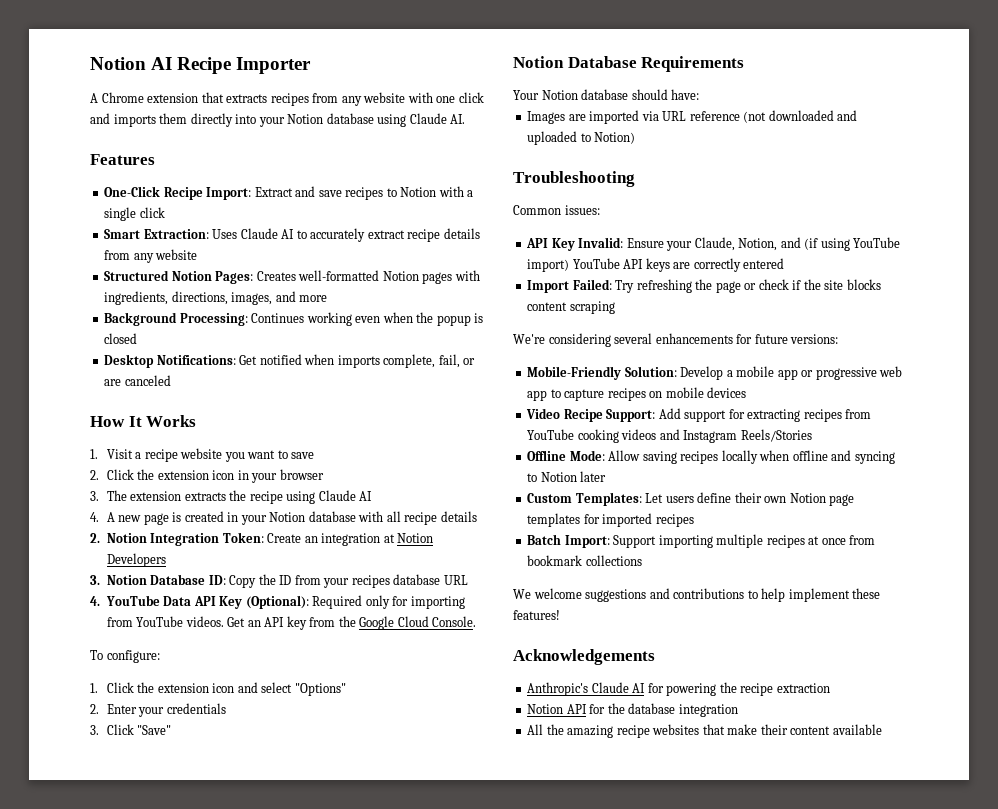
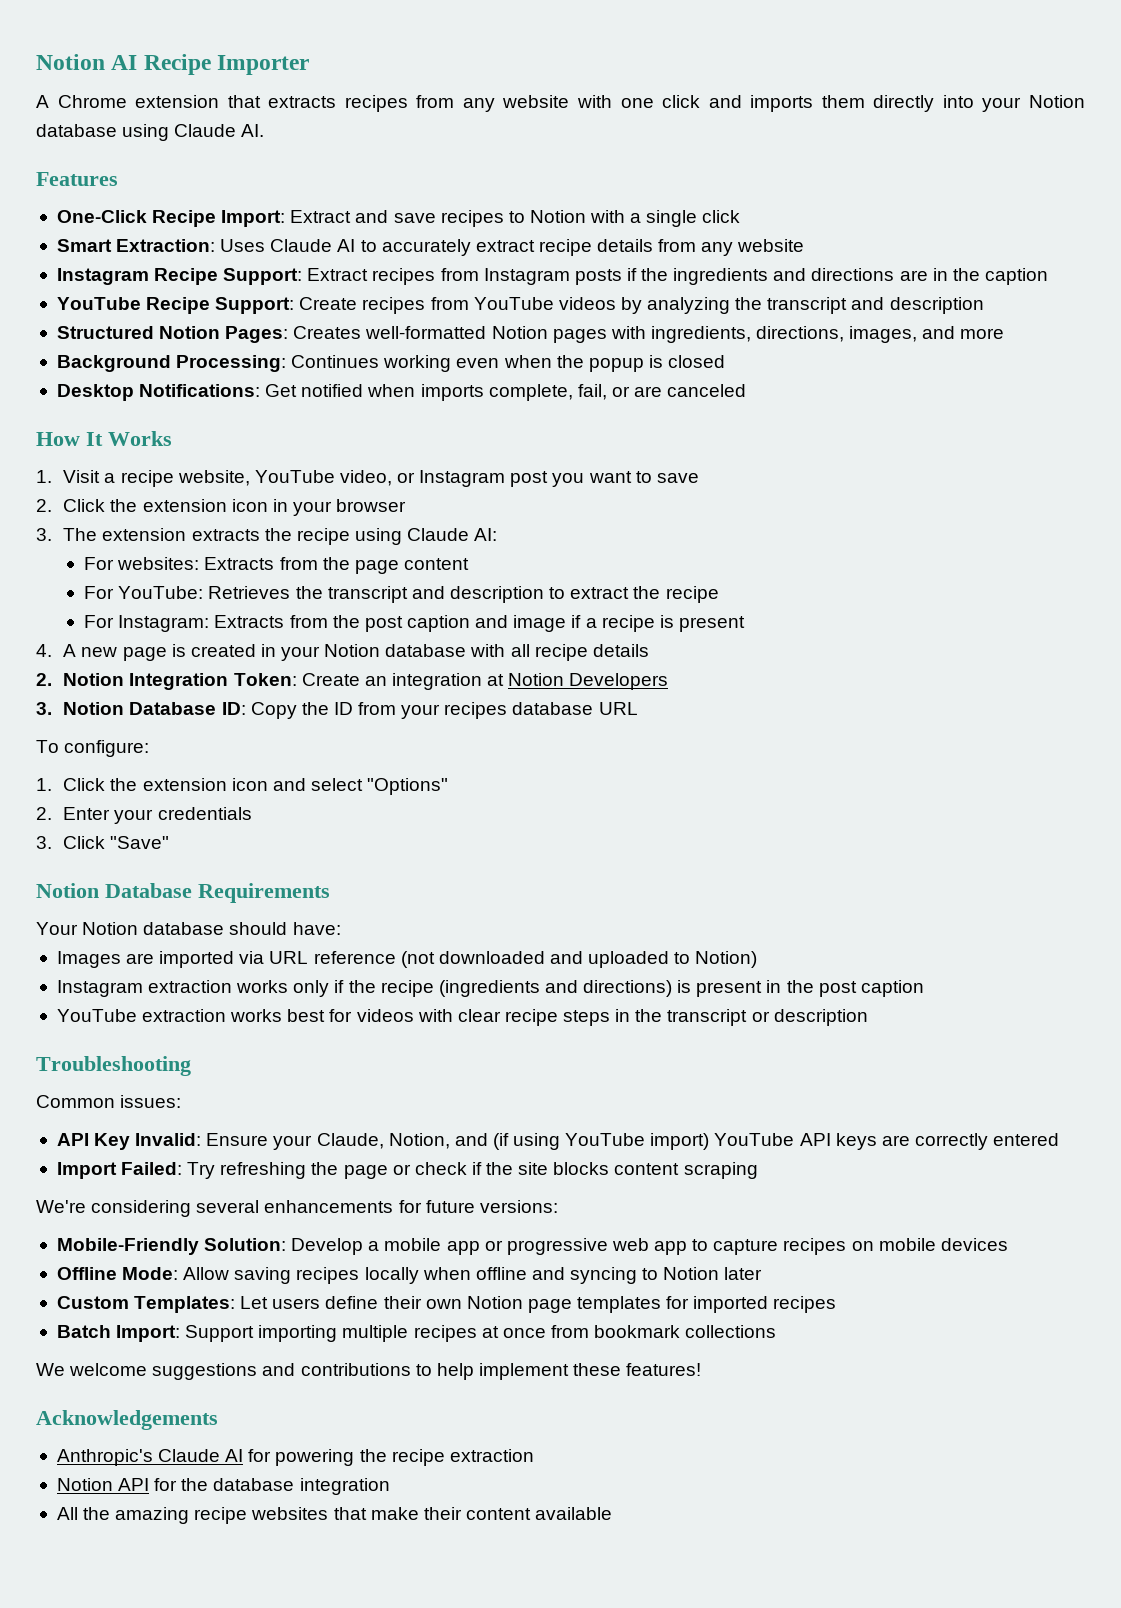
(198, 254) none -> [56,268,1048,285] [56,297,984,314] // Instagram Recipe Support: Extract recipes from Instagram posts if the ingredients and directions are in the caption // YouTube Recipe Support: Create recipes from YouTube videos by analyzing the transcript and description
[180,448,223,459] website -> [177,470,549,487] website, YouTube video, or Instagram post
[359,491,373,501] AI -> [474,528,498,541] [84,557,469,574] [84,586,719,603] [84,615,745,632] AI: // For websites: Extracts from the page content // For YouTube: Retrieves the transcript and description to extract the recipe // For Instagram: Extracts from the post caption and image if a recipe is present
[90,595,465,609] [106,616,477,630] // 4. YouTube Data API Key (Optional): Required only for importing from YouTube videos. Get an API key from the Google Cloud Console. -> (638, 708) none
(636, 138) none -> [56,980,924,997] [56,1009,868,1026] // Instagram extraction works only if the recipe (ingredients and directions) is present in the post caption // YouTube extraction works best for videos with clear recipe steps in the transcript or description
[526,408,872,422] [527,429,812,443] // Video Recipe Support: Add support for extracting recipes from YouTube cooking videos and Instagram Reels/Stories -> (1008, 1244) none

